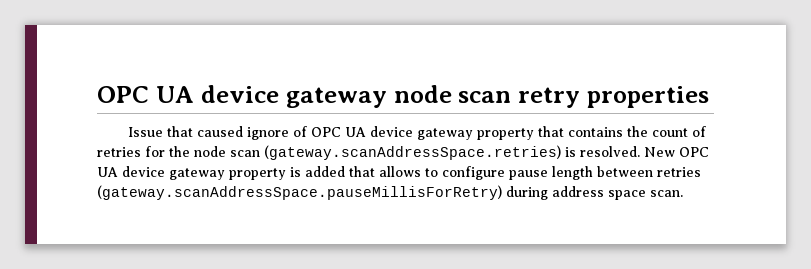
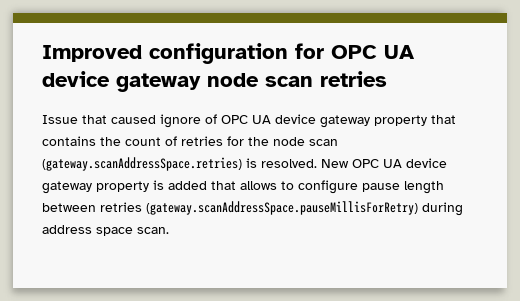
(97, 94) none -> [42,43,324,64] Improved configuration for
[518,86,710,108] retry properties -> [320,71,387,87] retries

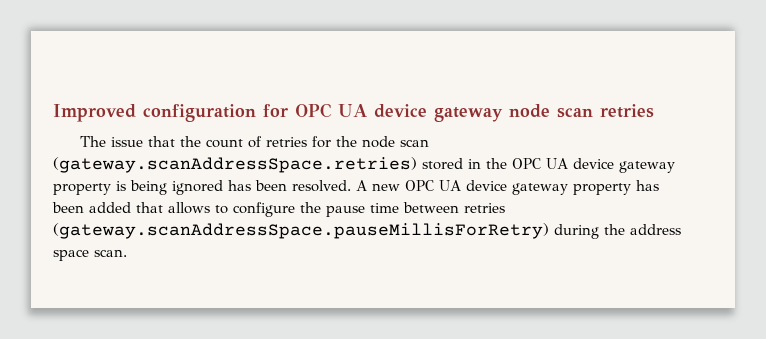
[42,114,456,128] [42,136,96,146] Issue that caused ignore of OPC UA device gateway property that contains -> [80,136,176,147] The issue that
[246,158,349,168] is resolved. New -> [422,158,507,170] stored in the
(164, 185) none -> [130,180,659,195] [52,202,84,213] being ignored has been resolved. A new OPC UA device gateway property has been
[362,181,444,194] pause length -> [300,202,399,217] the pause time
(463, 209) none -> [604,224,625,235] the

